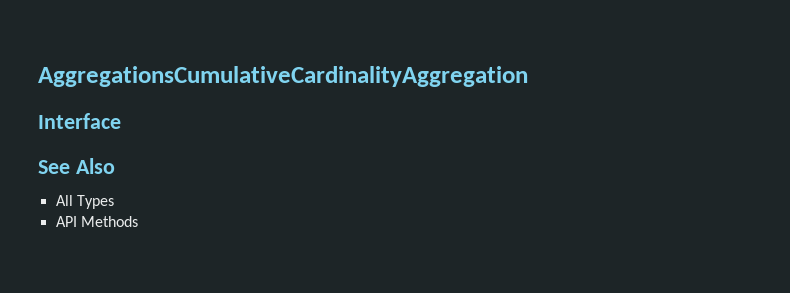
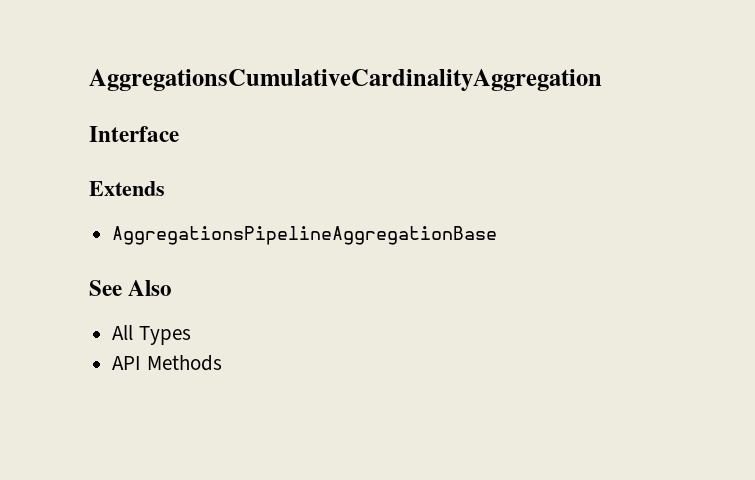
(121, 121) none -> [89,181,165,196] [112,226,498,245] // Extends // AggregationsPipelineAggregationBase

